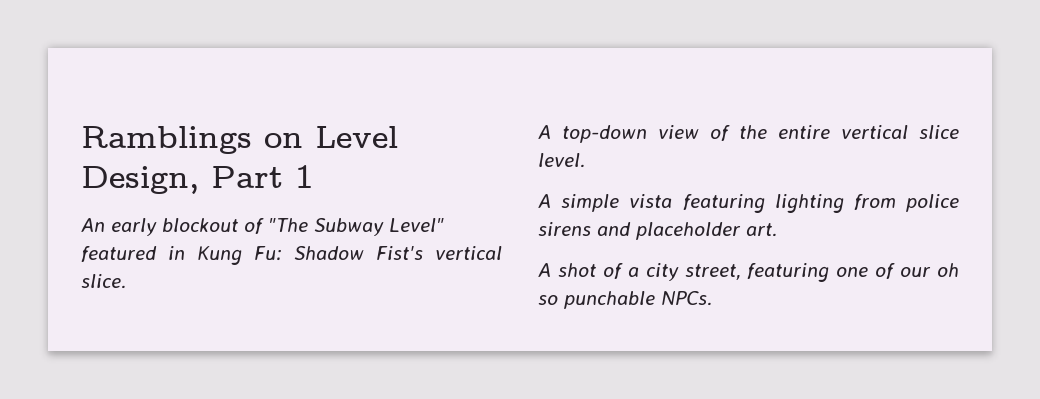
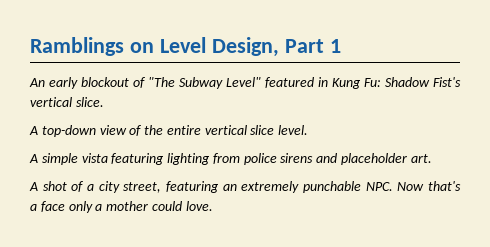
[836,263,959,279] [538,291,712,309] one of our oh so punchable NPCs. -> [222,181,461,193] [30,201,213,213] an extremely punchable NPC. Now that's a face only a mother could love.

